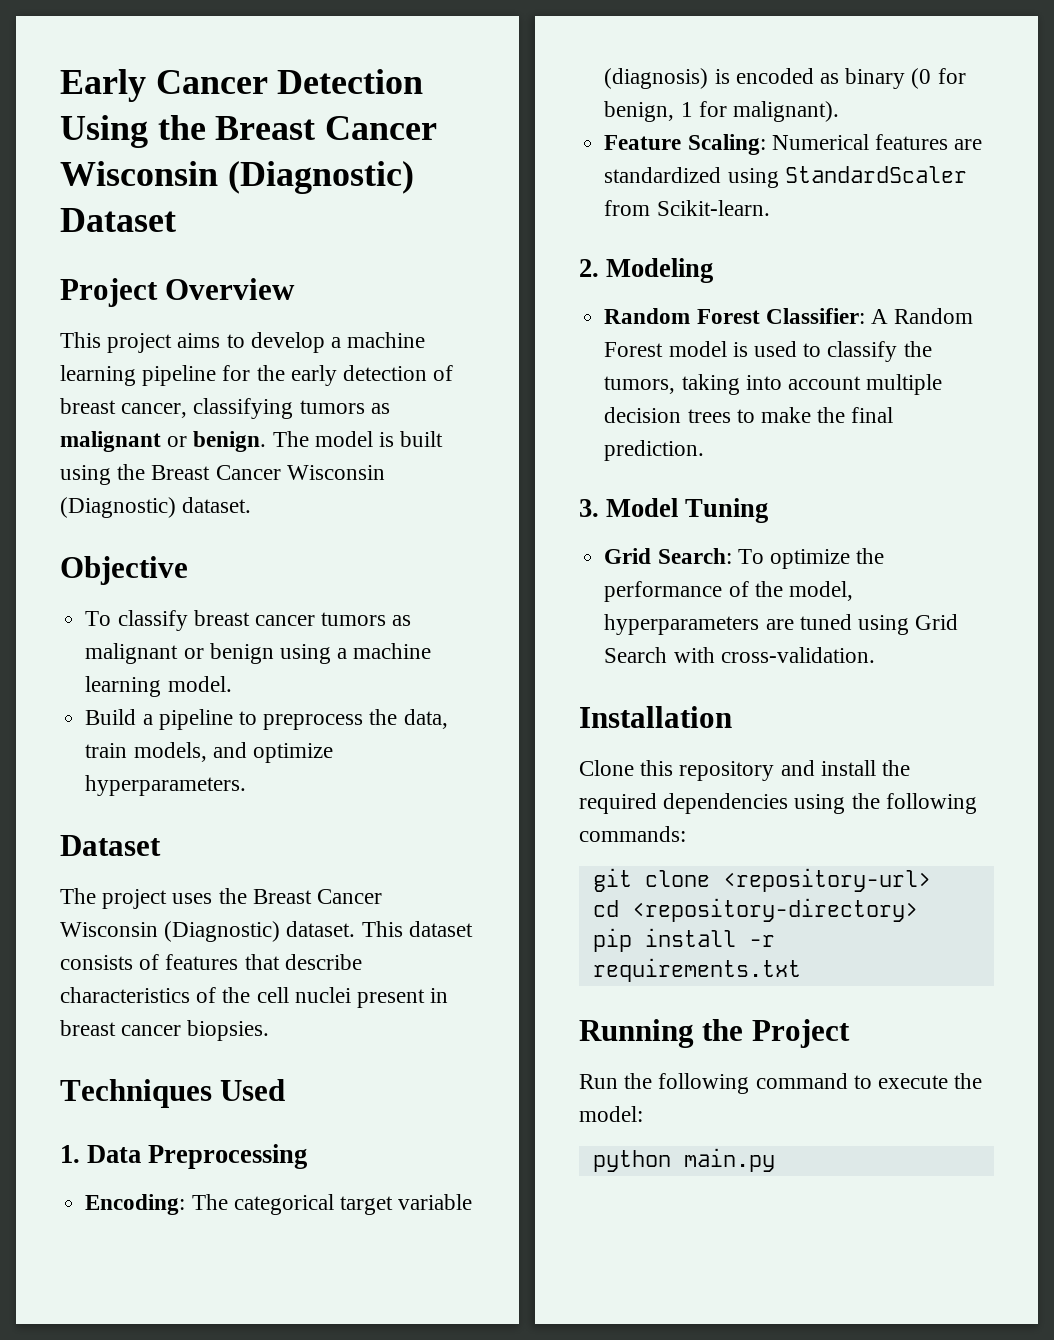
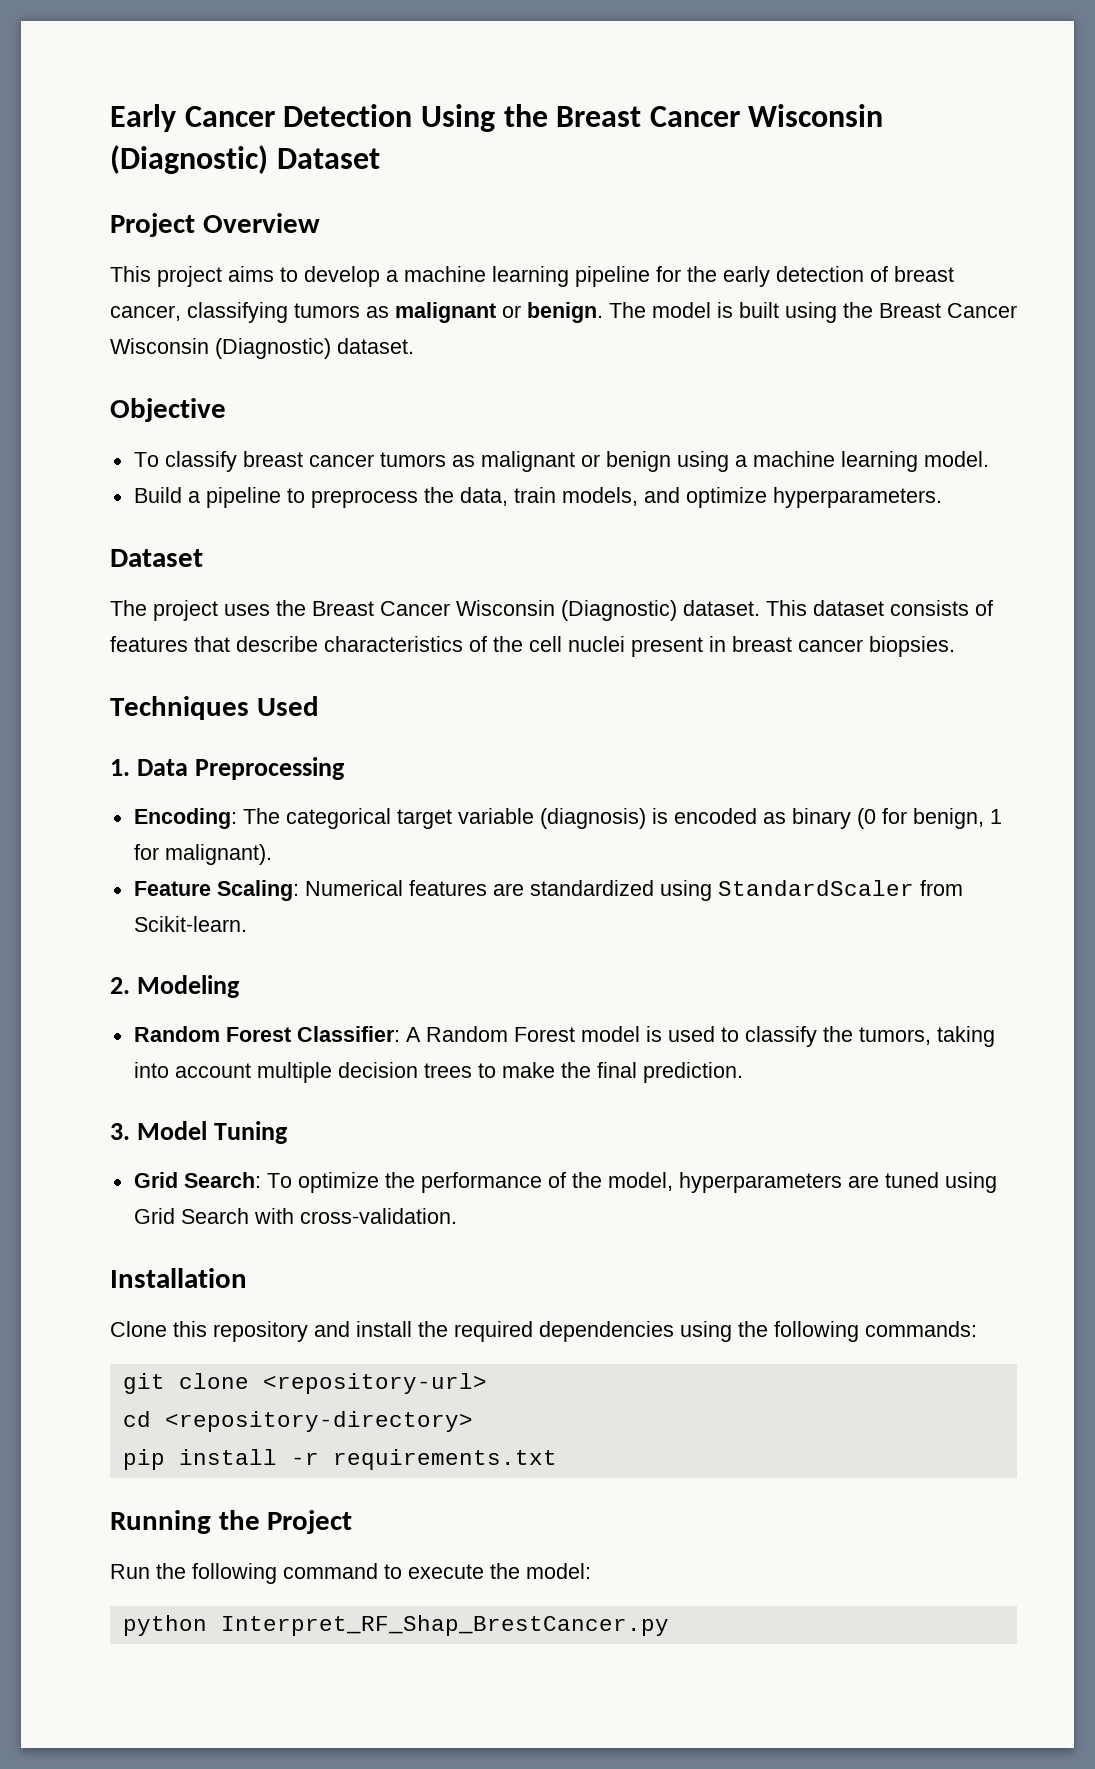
[683,1148,775,1172] main.py -> [220,1615,669,1636] Interpret_RF_Shap_BrestCancer.py

